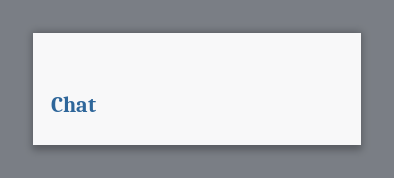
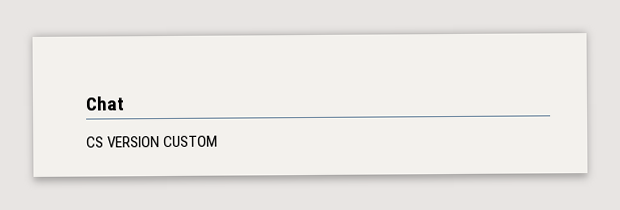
(96, 104) none -> [86,135,219,148] // CS VERSION CUSTOM

